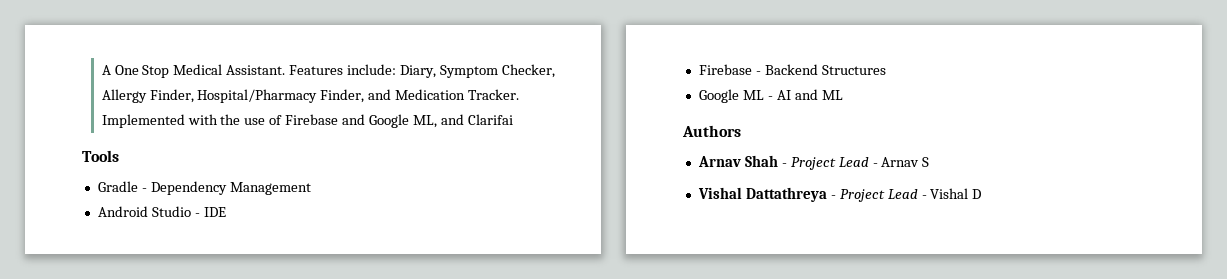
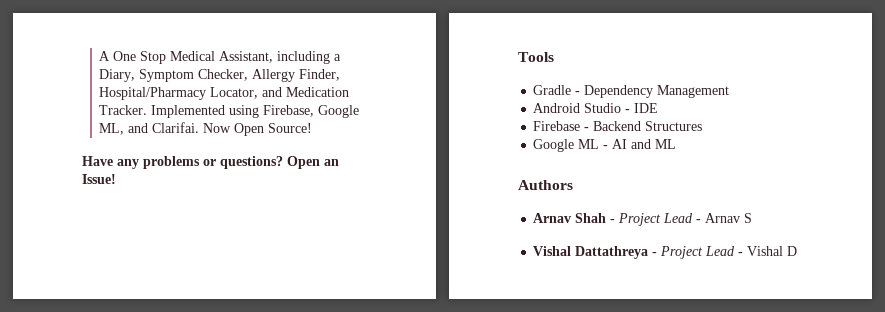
[226,64,397,75] Assistant. Features include: -> [219,51,342,64] Assistant, including a
[320,89,365,103] Finder, -> [210,87,259,99] Locator,
[187,114,513,128] with the use of Firebase and Google ML, and Clarifai -> [229,105,360,118] [99,122,313,136] [82,156,339,169] [82,174,116,184] using Firebase, Google ML, and Clarifai. Now Open Source! // Have any problems or questions? Open an Issue!

